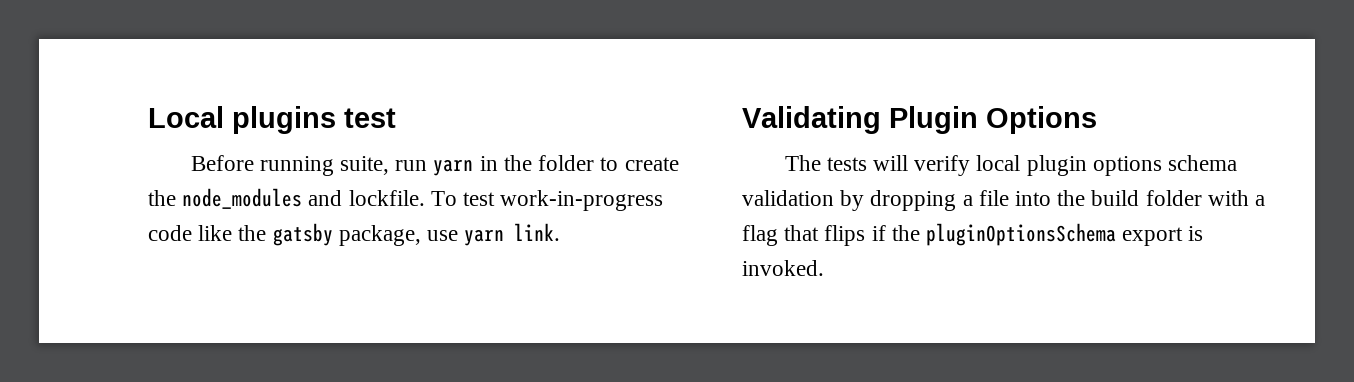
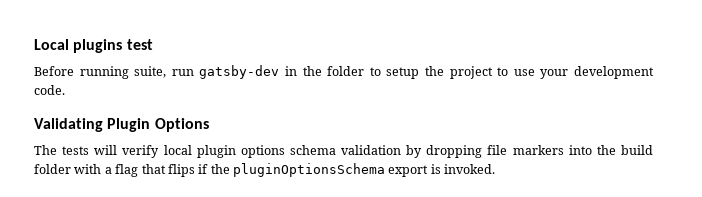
[433,159,474,176] yarn -> [199,65,280,79] gatsby-dev
[624,157,679,171] [148,188,664,211] [148,223,561,246] create the node_modules and lockfile. To test work-in-progress code like the gatsby package, use yarn link. -> [386,66,655,79] [34,85,65,95] setup the project to use your development code.
[962,190,1009,206] a file -> [487,145,564,155] file markers

